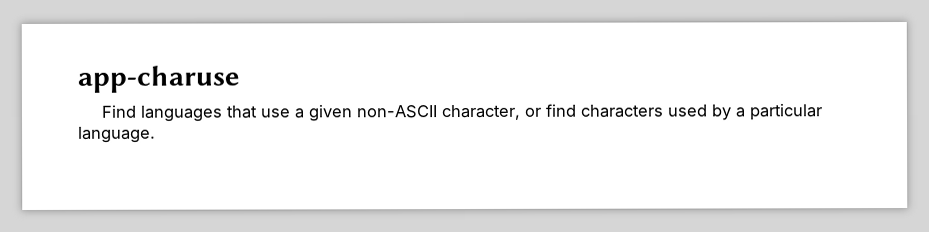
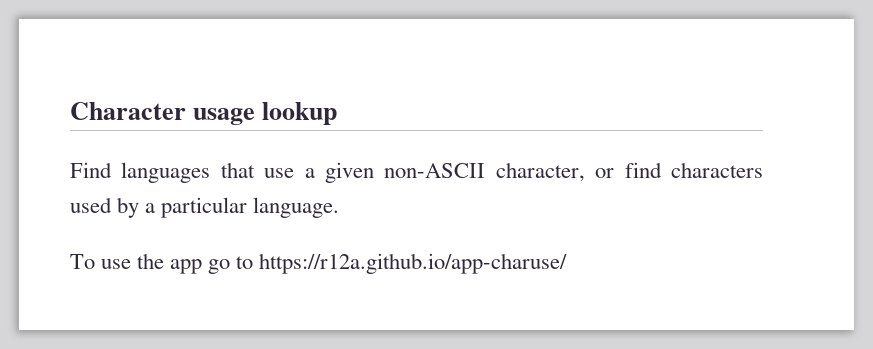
[77,65,240,93] app-charuse -> [70,102,338,125] Character usage lookup
(156, 134) none -> [70,253,568,274] // To use the app go to https://r12a.github.io/app-charuse/

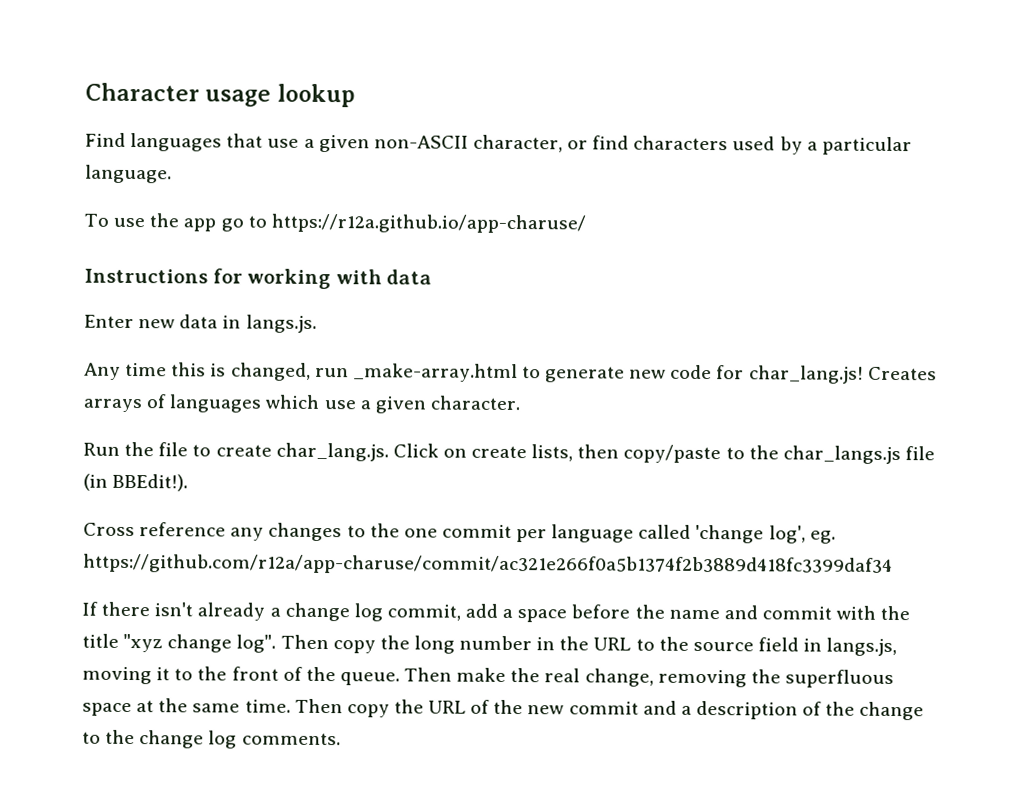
(568, 263) none -> [84,268,433,290] [84,314,317,333] [84,362,937,384] [83,394,520,414] [83,441,935,465] [83,473,189,492] [83,522,836,544] [83,553,893,576] [82,601,911,623] [82,633,898,657] [82,666,894,689] [82,698,925,721] [82,729,341,749] // Instructions for working with data // Enter new data in langs.js. // Any time this is changed, run _make-array.html to generate new code for char_lang.js! Creates arrays of languages which use a given character. // Run the file to create char_lang.js. Click on create lists, then copy/paste to the char_langs.js file (in BBEdit!). // Cross reference any changes to the one commit per language called 'change log', eg. https://github.com/r12a/app-charuse/commit/ac321e266f0a5b1374f2b3889d418fc3399daf34 // If there isn't already a change log commit, add a space before the name and commit with the title "xyz change log". Then copy the long number in the URL to the source field in langs.js, moving it to the front of the queue. Then make the real change, removing the superfluous space at the same time. Then copy the URL of the new commit and a description of the change to the change log comments.

